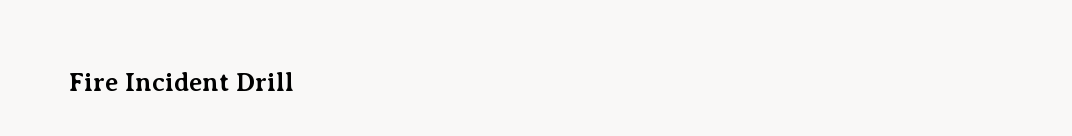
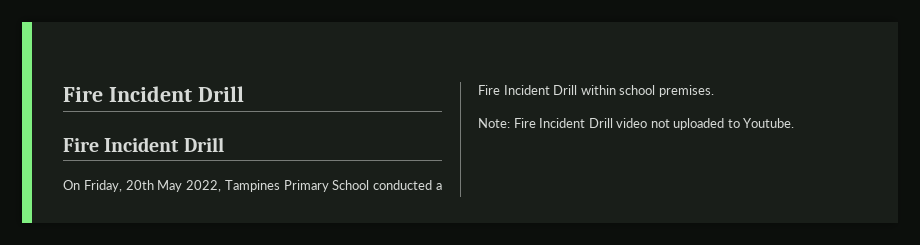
[69,72,295,91] Fire Incident Drill -> [63,86,244,102] [63,137,224,152] [63,180,442,192] [478,85,714,97] [478,118,795,130] Fire Incident Drill // Fire Incident Drill // On Friday, 20th May 2022, Tampines Primary School conducted a Fire Incident Drill within school premises. // Note: Fire Incident Drill video not uploaded to Youtube.

